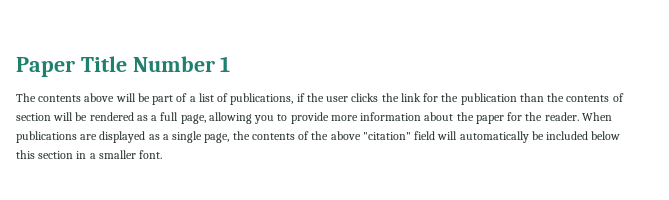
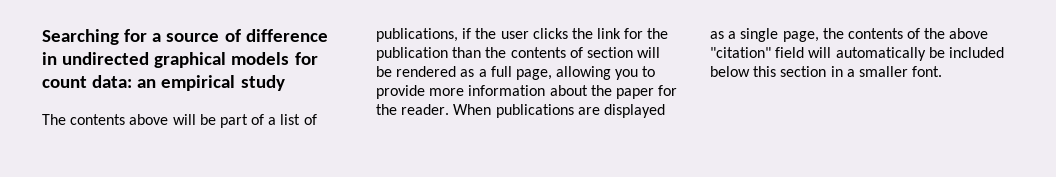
[16,56,231,77] Paper Title Number 1 -> [42,29,328,45] [42,52,318,68] [42,75,285,91] Searching for a source of difference in undirected graphical models for count data: an empirical study

